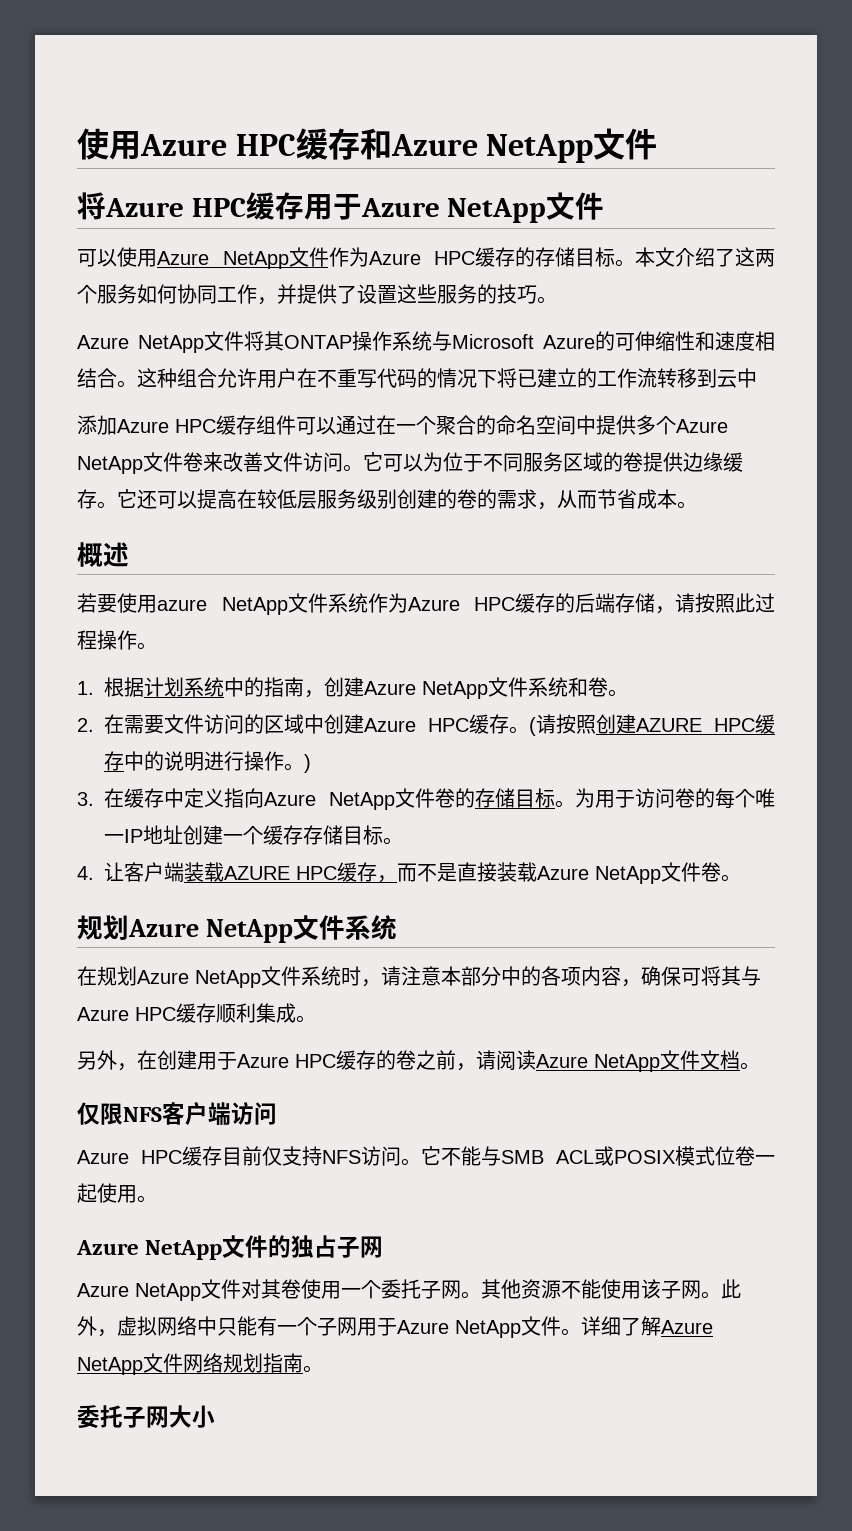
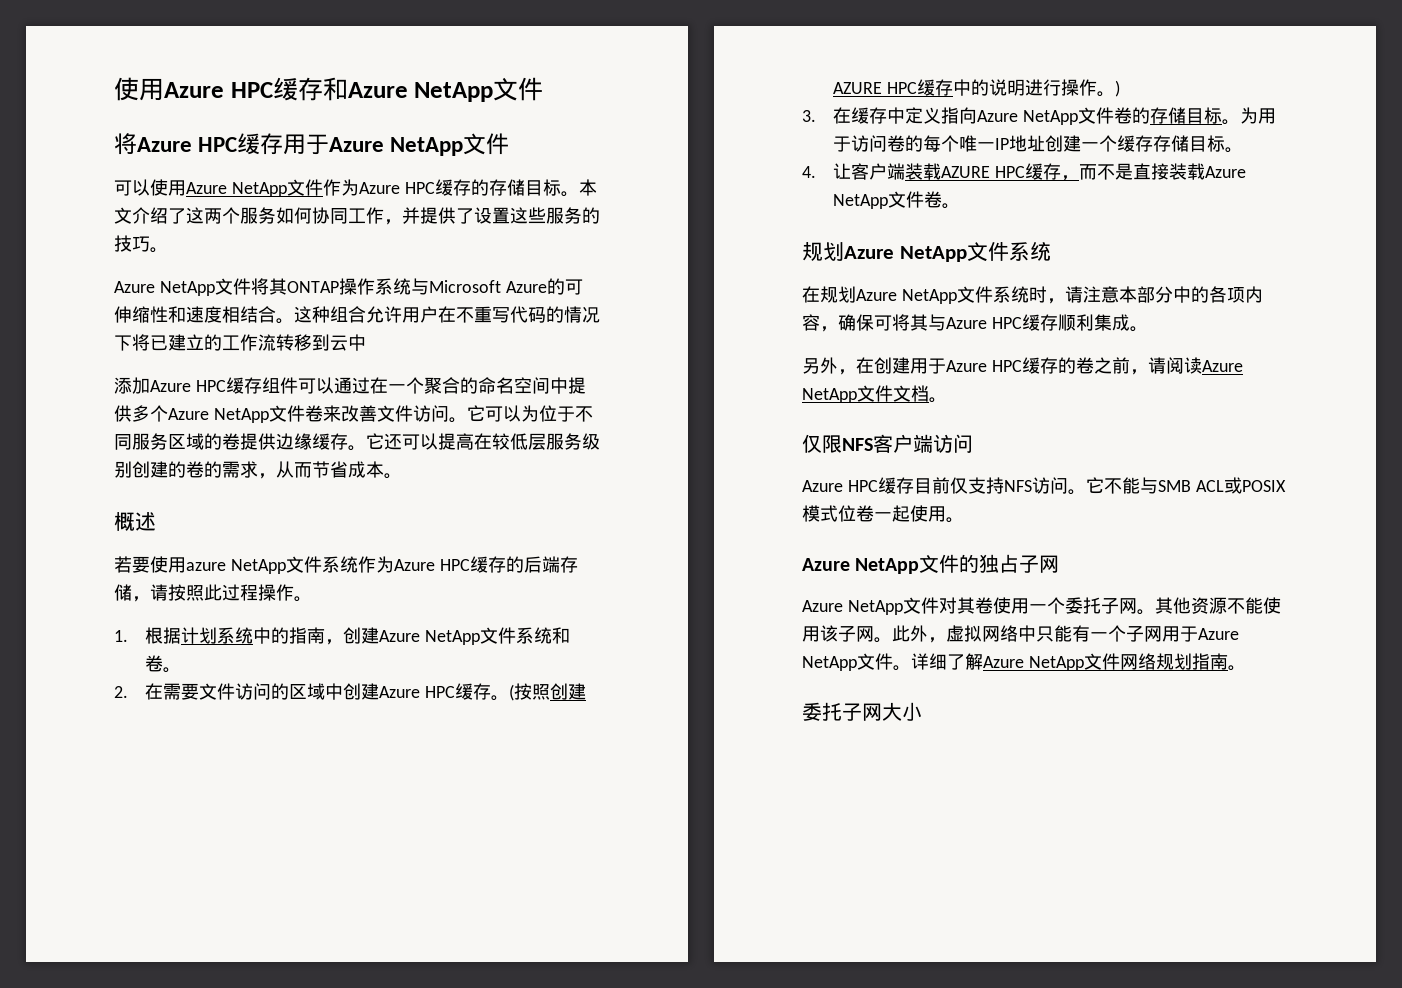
[536,714,556,734] 请 -> (515, 692) none

